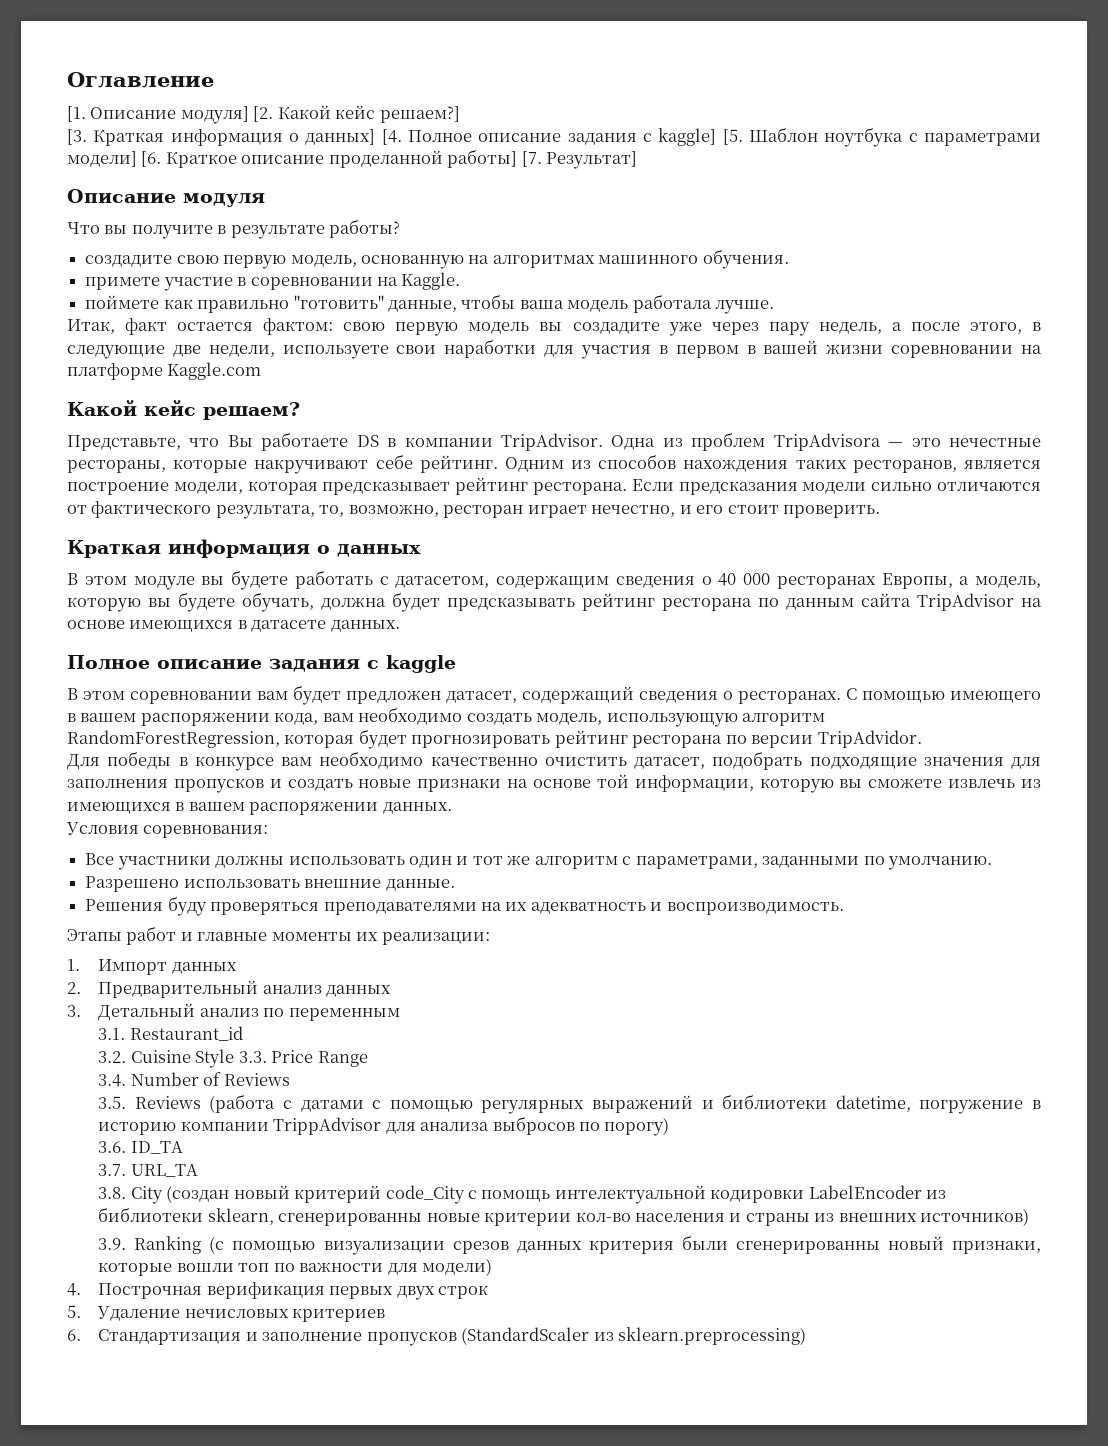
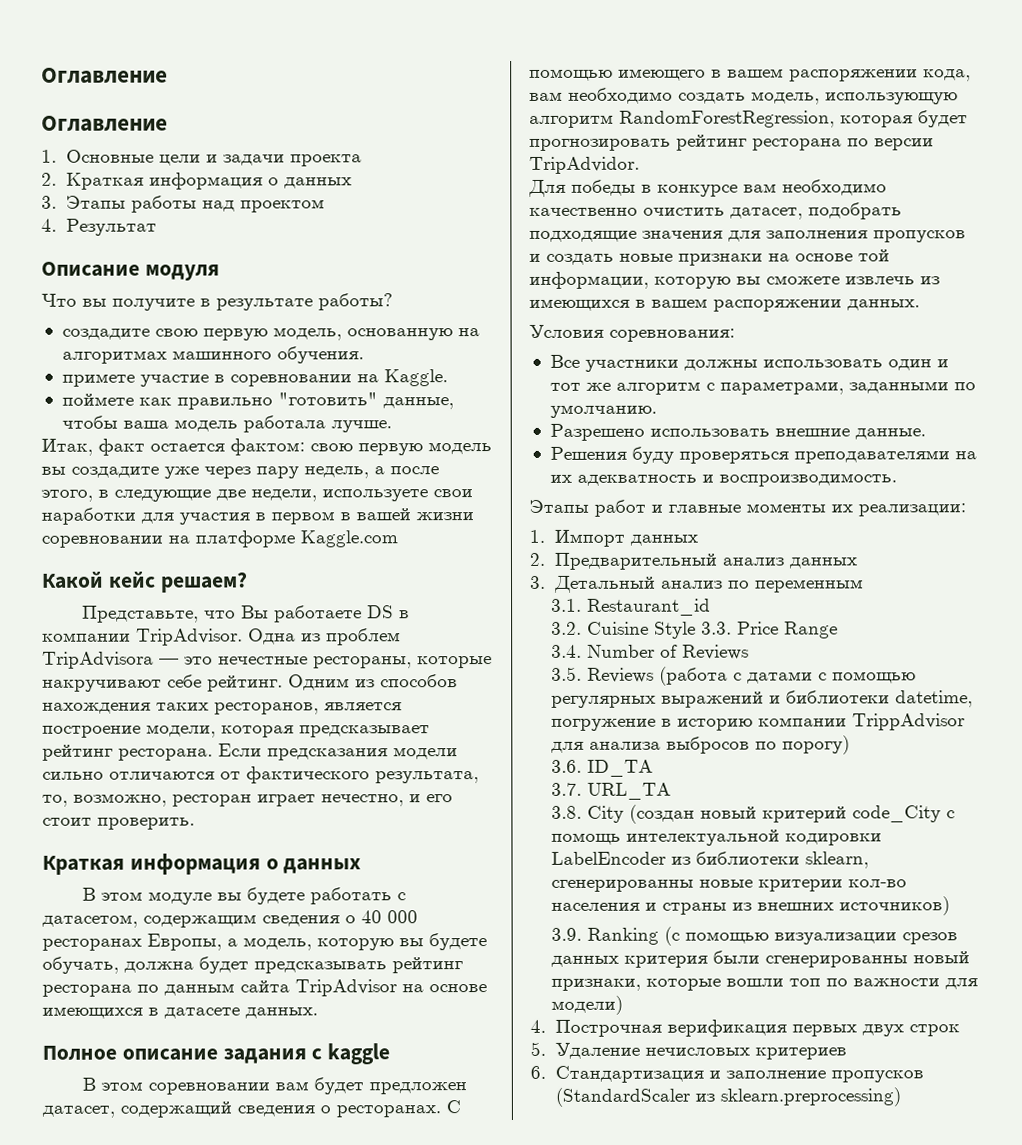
[67,72,214,88] [67,105,460,124] [67,127,1042,147] [67,149,638,169] Оглавление // [1. Описание модуля] [2. Какой кейс решаем?] // [3. Краткая информация о данных] [4. Полное описание задания с kaggle] [5. Шаблон ноутбука с параметрами модели] [6. Краткое описание проделанной работы] [7. Результат] -> [41,67,168,84] [41,115,168,132] [41,149,362,167] [41,172,352,190] [41,195,325,213] [41,218,157,236] Оглавление // Оглавление // 1. Основные цели и задачи проекта // 2. Краткая информация о данных // 3. Этапы работы над проектом // 4. Результат

